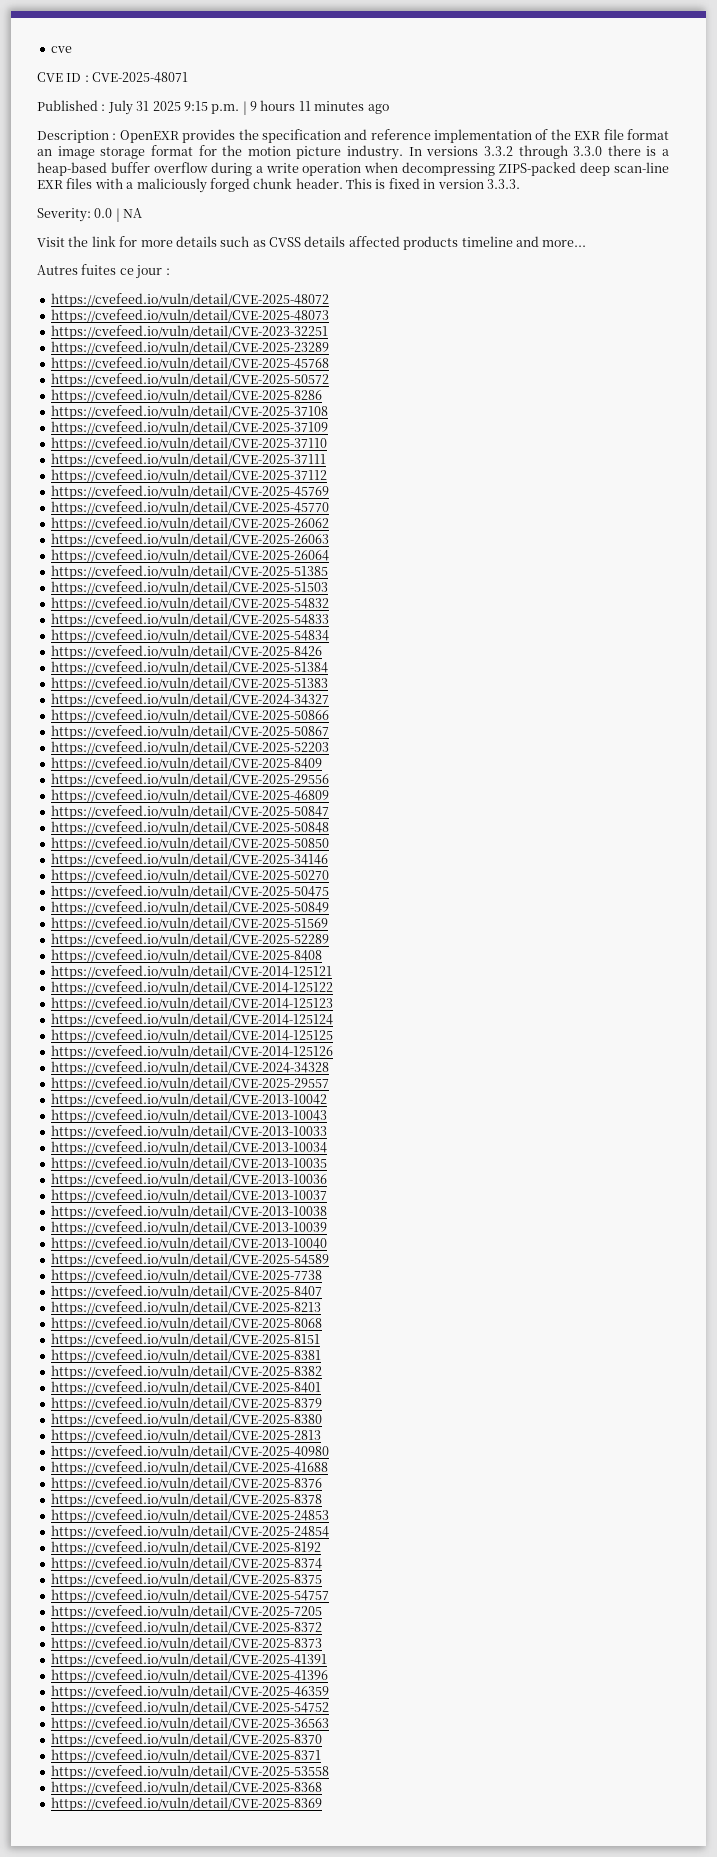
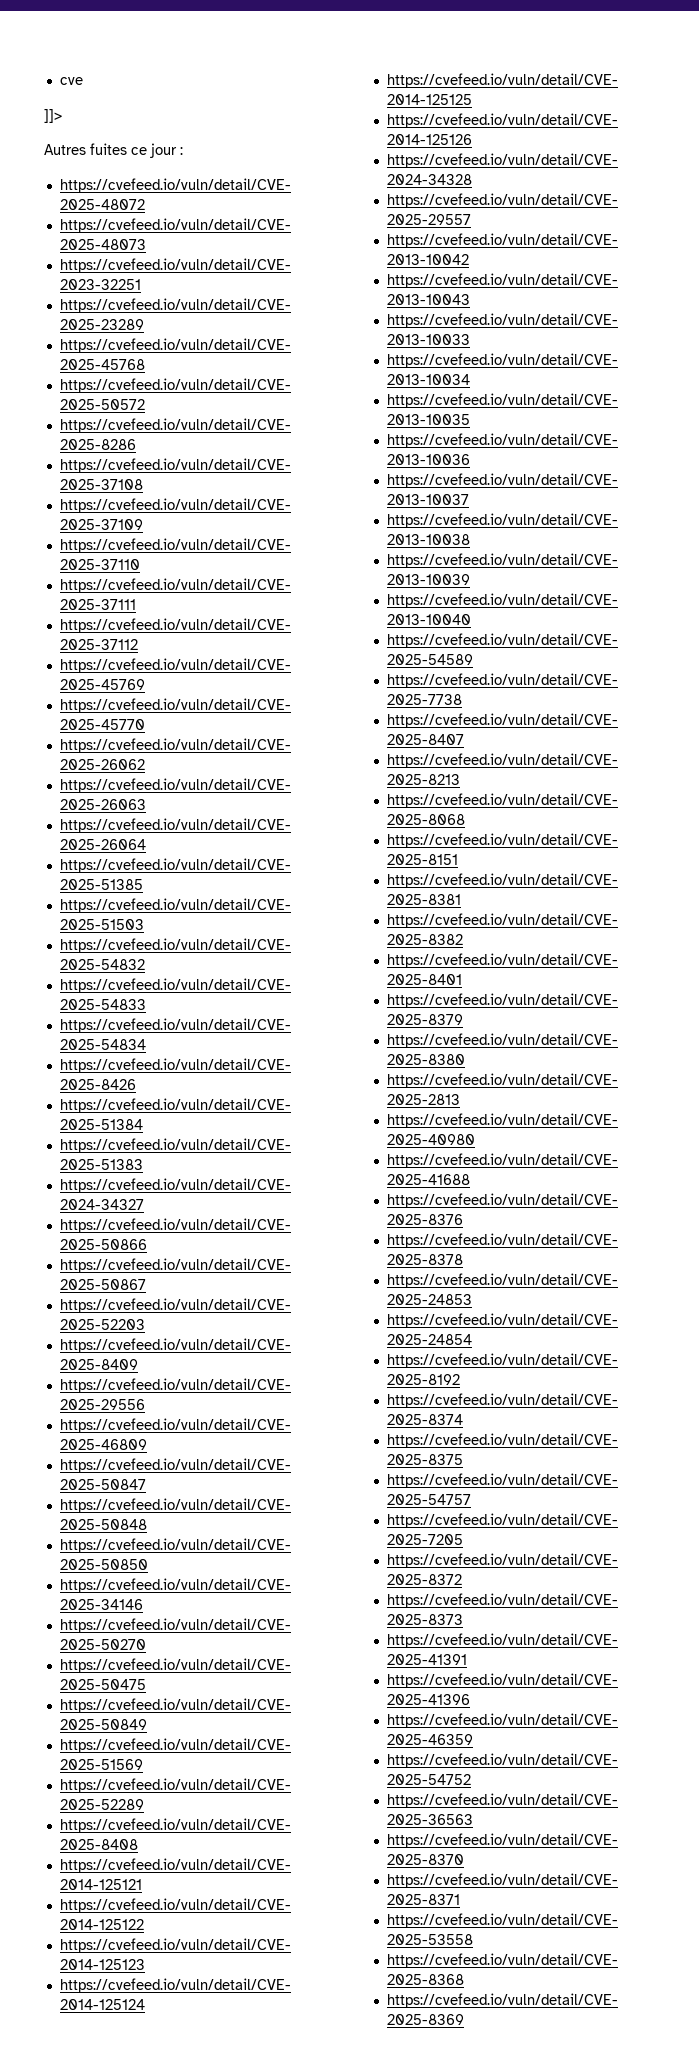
[37,72,189,83] [37,100,389,115] [37,129,669,143] [37,145,669,160] [37,162,669,176] [37,178,520,193] [37,208,143,222] [37,236,587,250] CVE ID : CVE-2025-48071 // Published : July 31 2025 9:15 p.m. | 9 hours 11 minutes ago // Description : OpenEXR provides the specification and reference implementation of the EXR file format an image storage format for the motion picture industry. In versions 3.3.2 through 3.3.0 there is a heap-based buffer overflow during a write operation when decompressing ZIPS-packed deep scan-line EXR files with a maliciously forged chunk header. This is fixed in version 3.3.3. // Severity: 0.0 | NA // Visit the link for more details such as CVSS details affected products timeline and more... -> [44,109,62,123] ]]>

